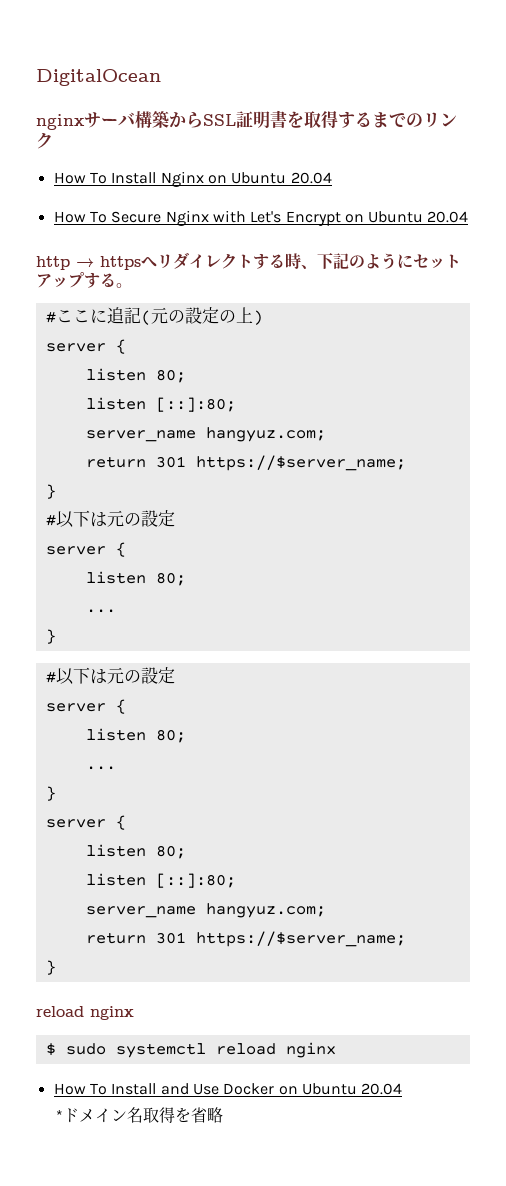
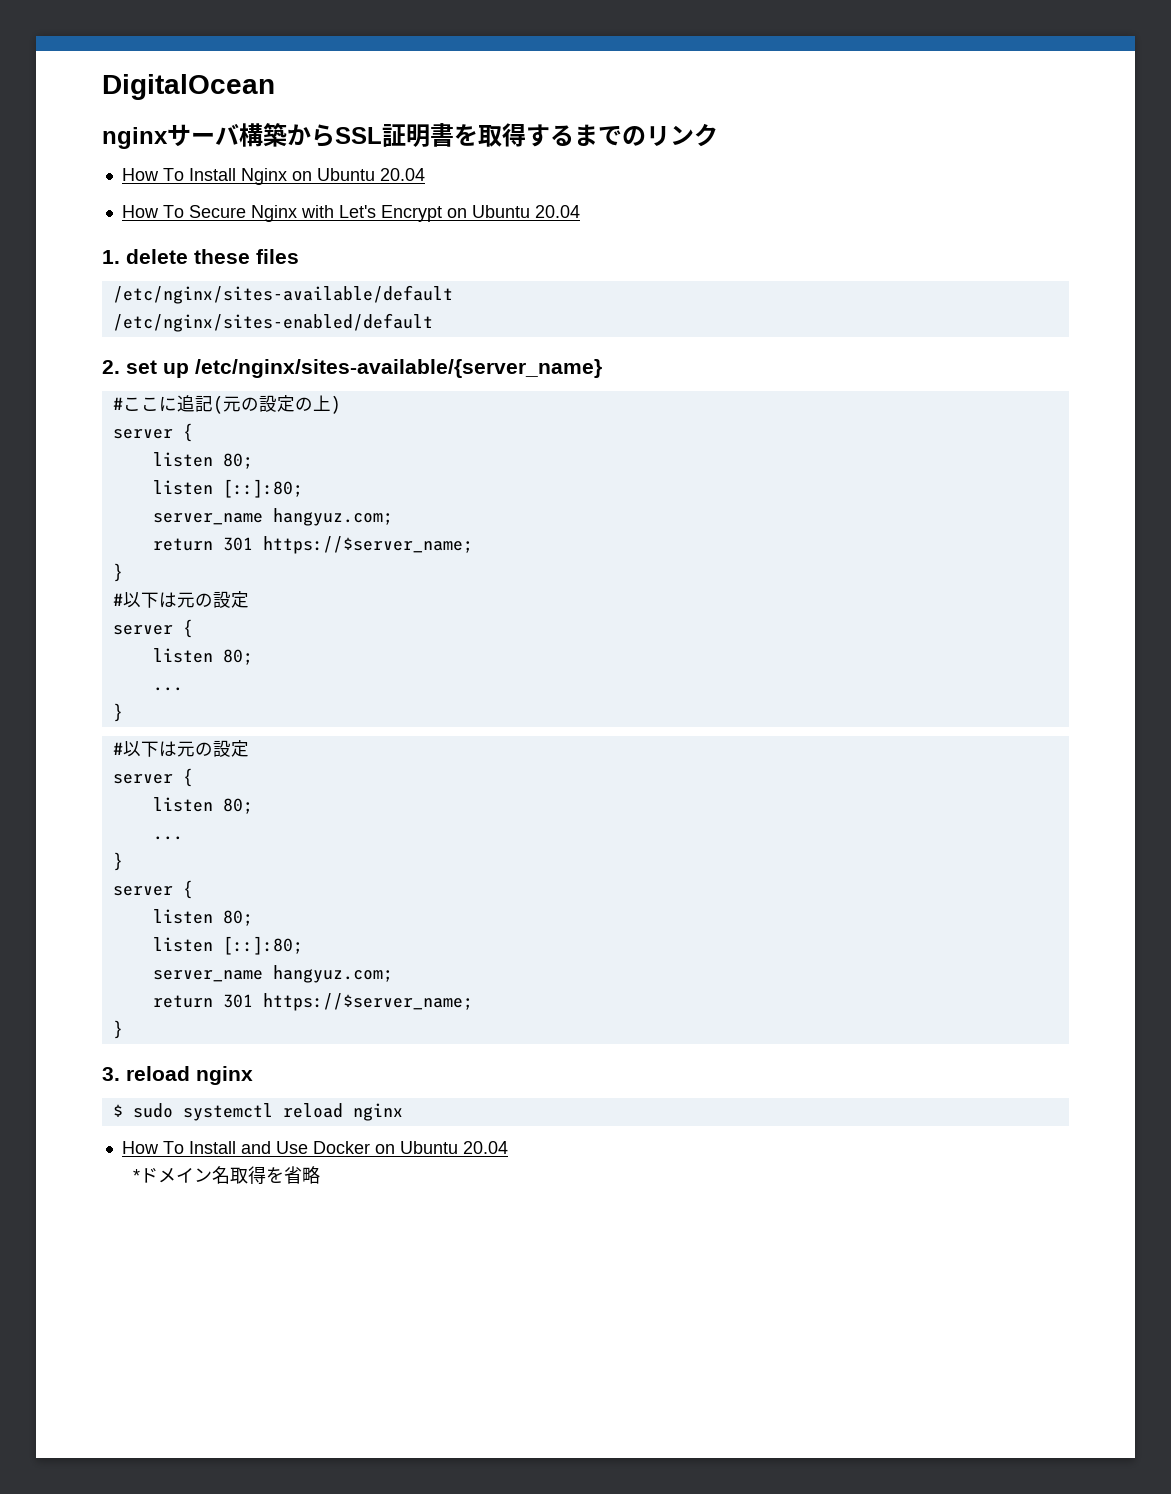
[36,252,461,270] [36,272,132,288] http → httpsへリダイレクトする時、下記のようにセットアップする。 -> [102,249,299,264] [112,285,453,304] [112,313,433,332] [102,359,602,378] 1. delete these files // /etc/nginx/sites-available/default // /etc/nginx/sites-enabled/default // 2. set up /etc/nginx/sites-available/{server_name}
(56, 967) none -> [102,1067,120,1081] 3.

